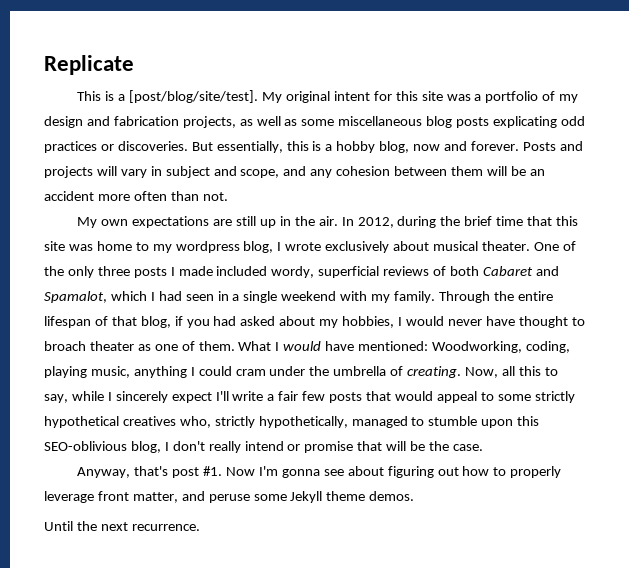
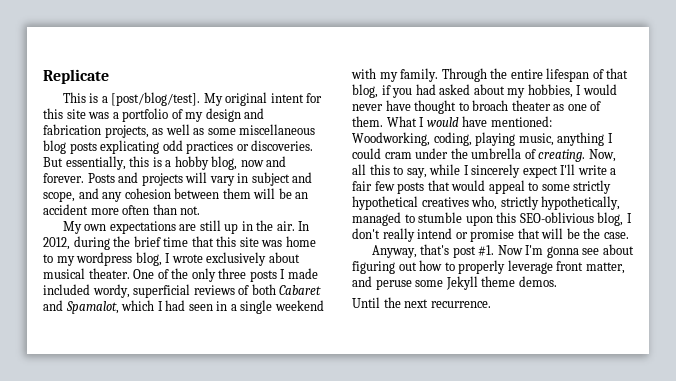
[129,90,259,103] [post/blog/site/test]. -> [111,92,201,106] [post/blog/test].

